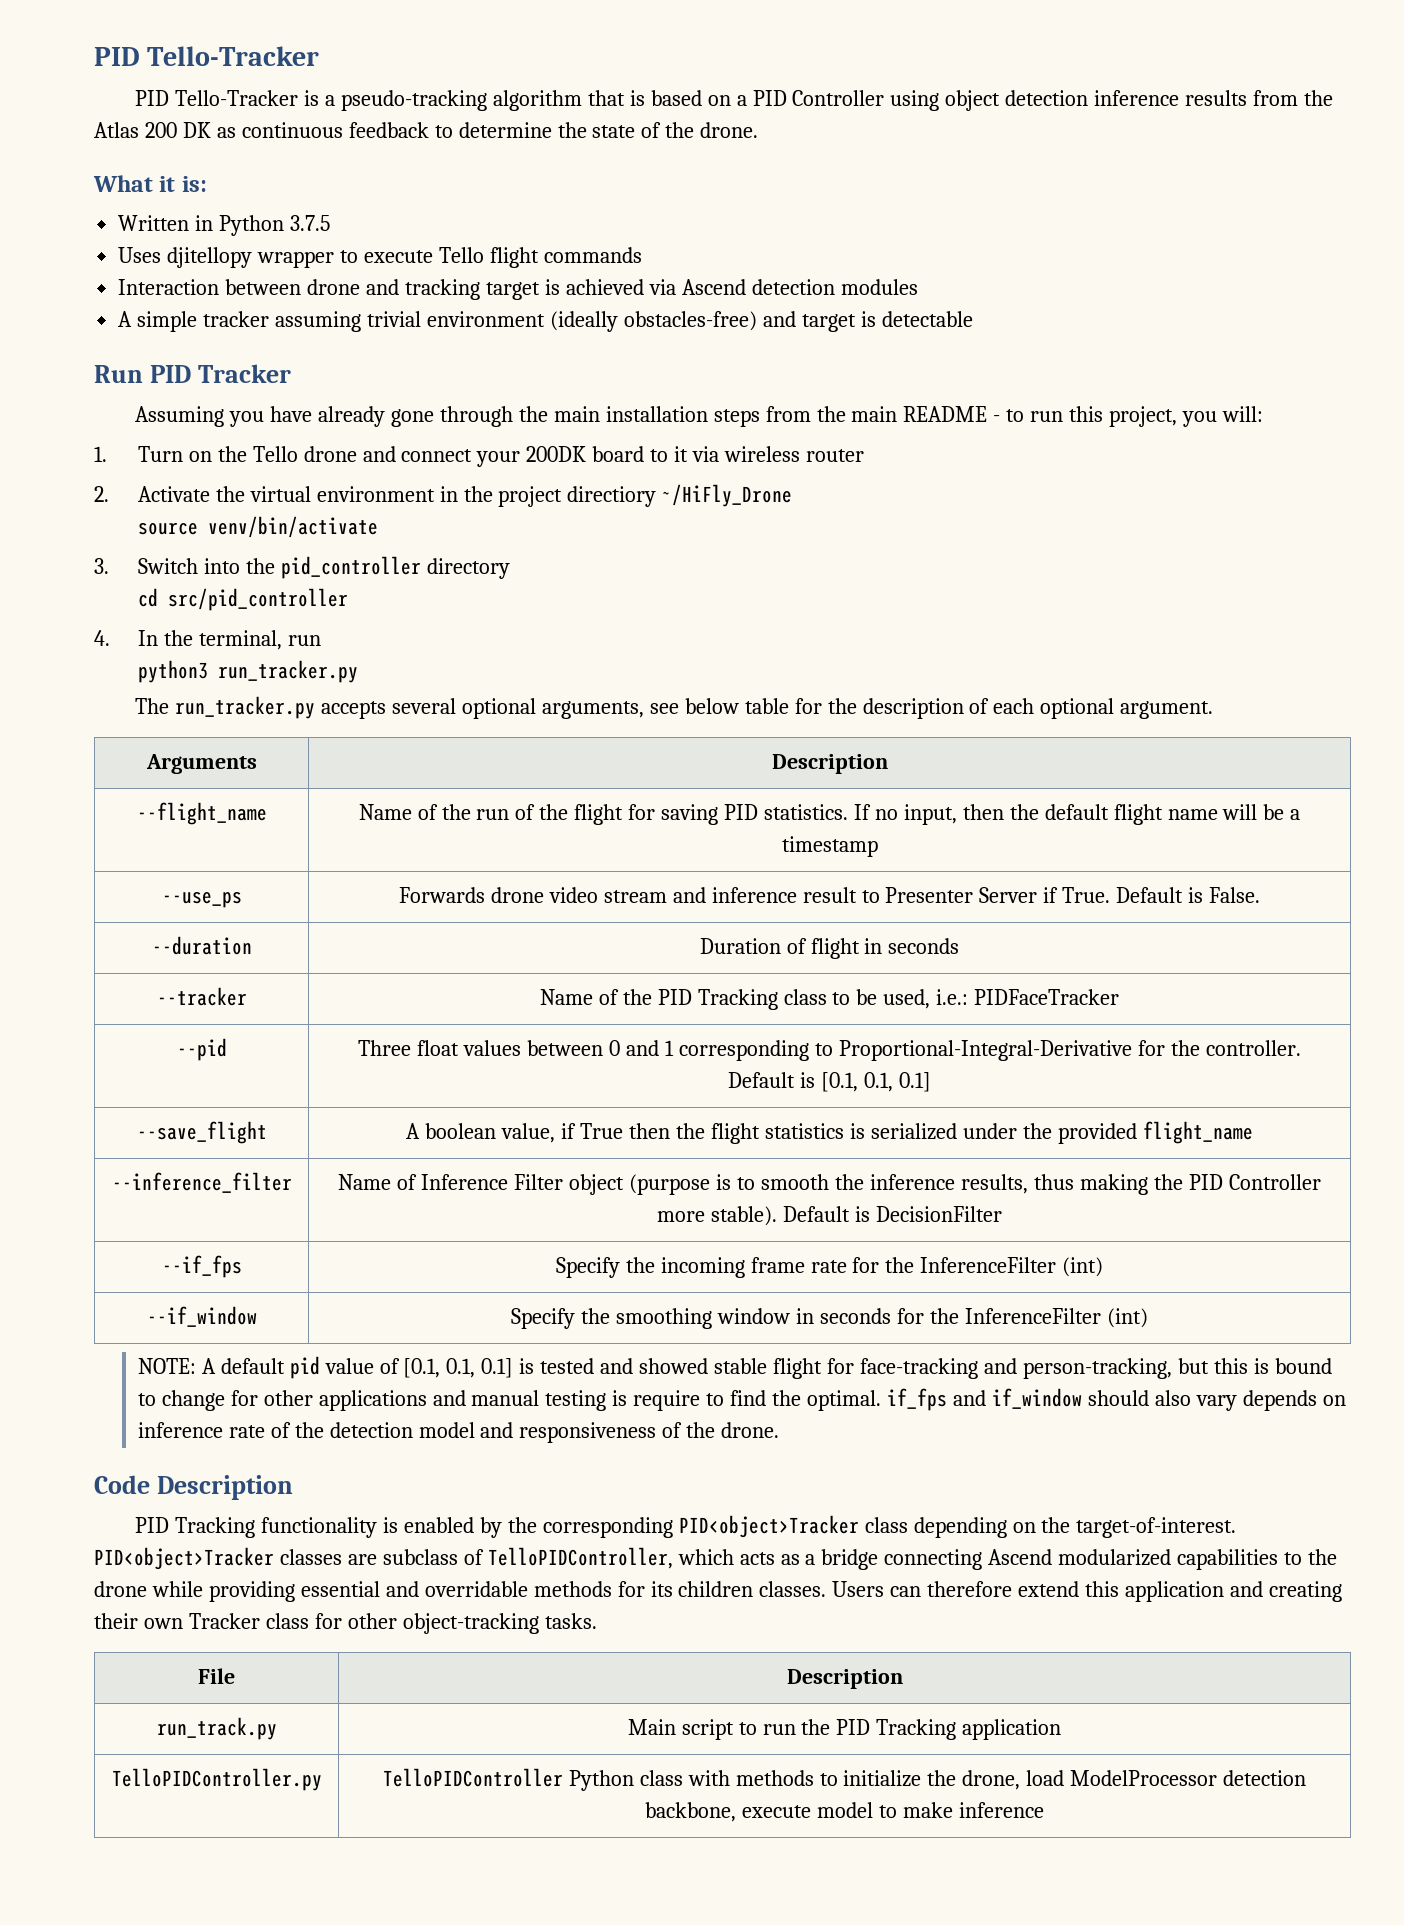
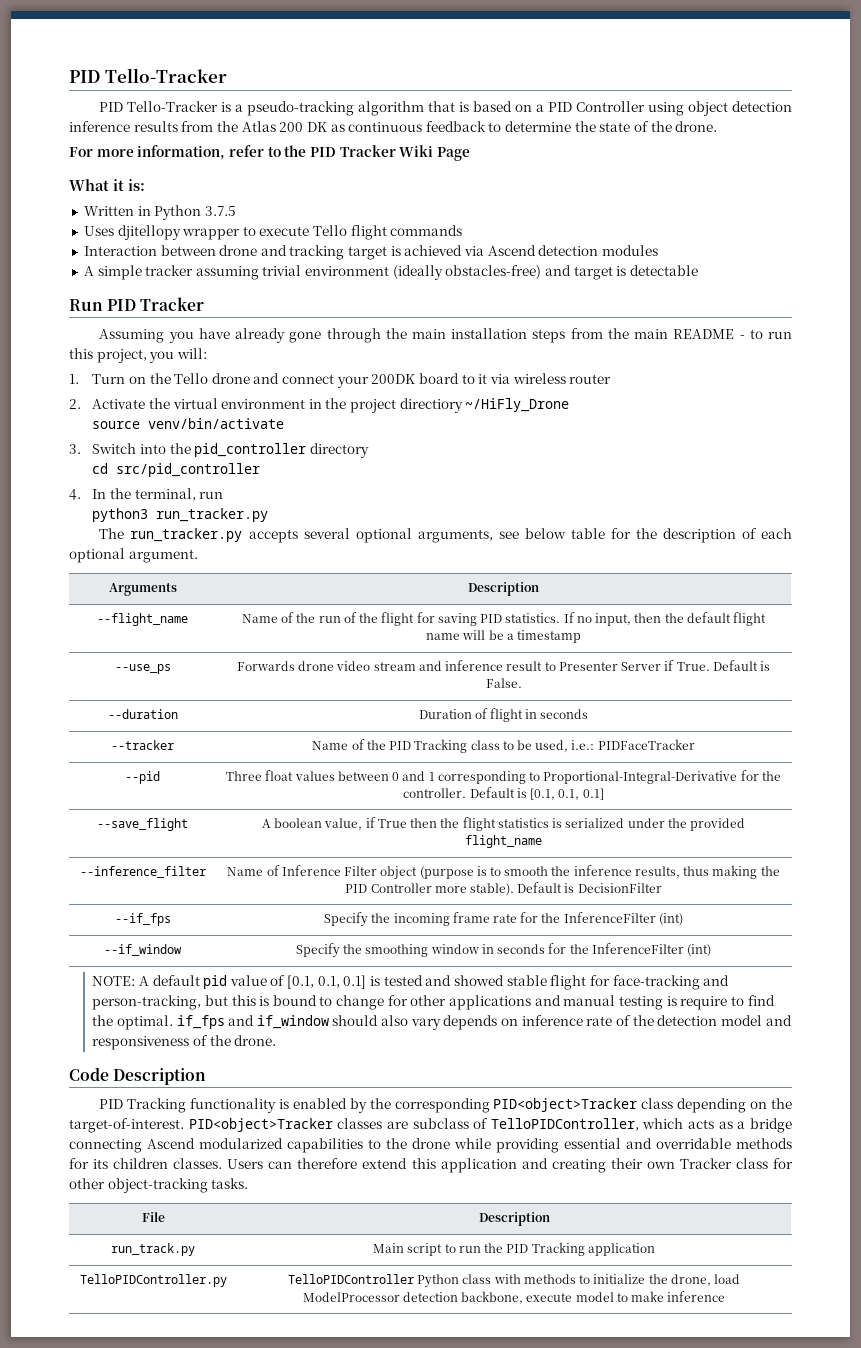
(759, 130) none -> [69,145,470,161] // For more information, refer to the PID Tracker Wiki Page

